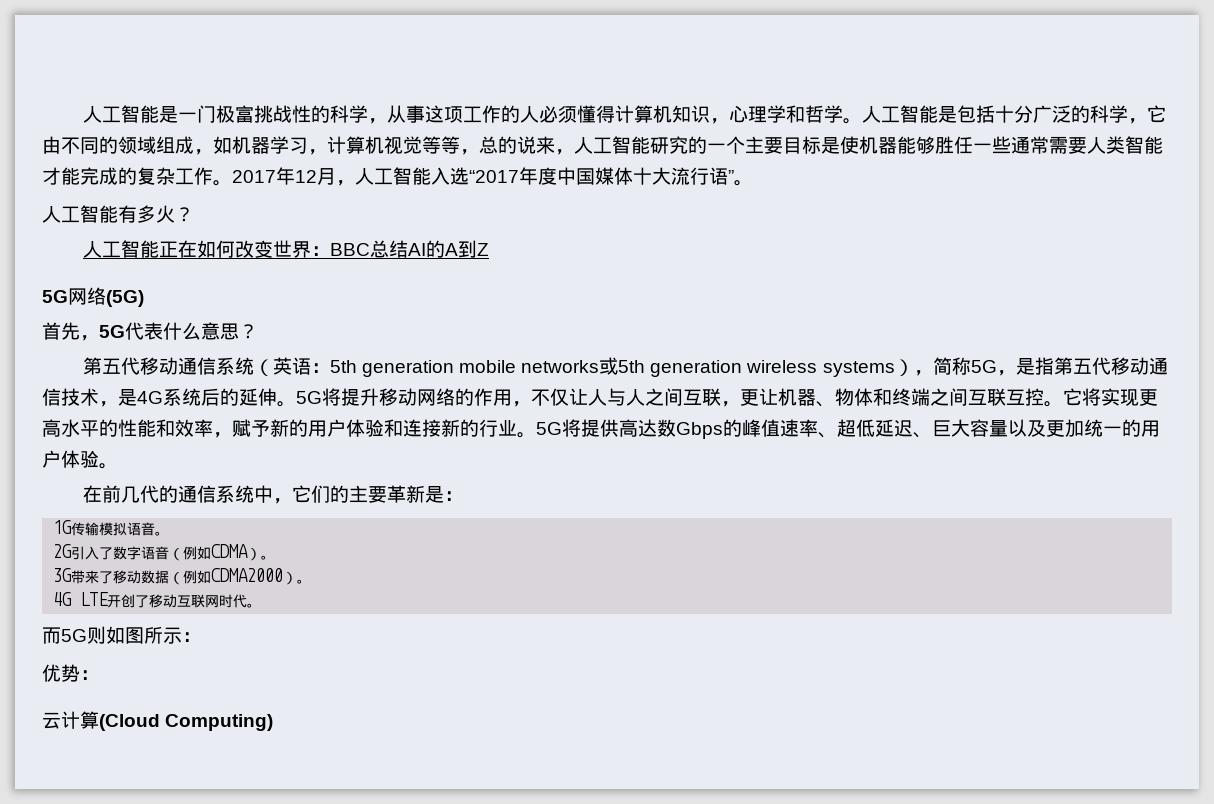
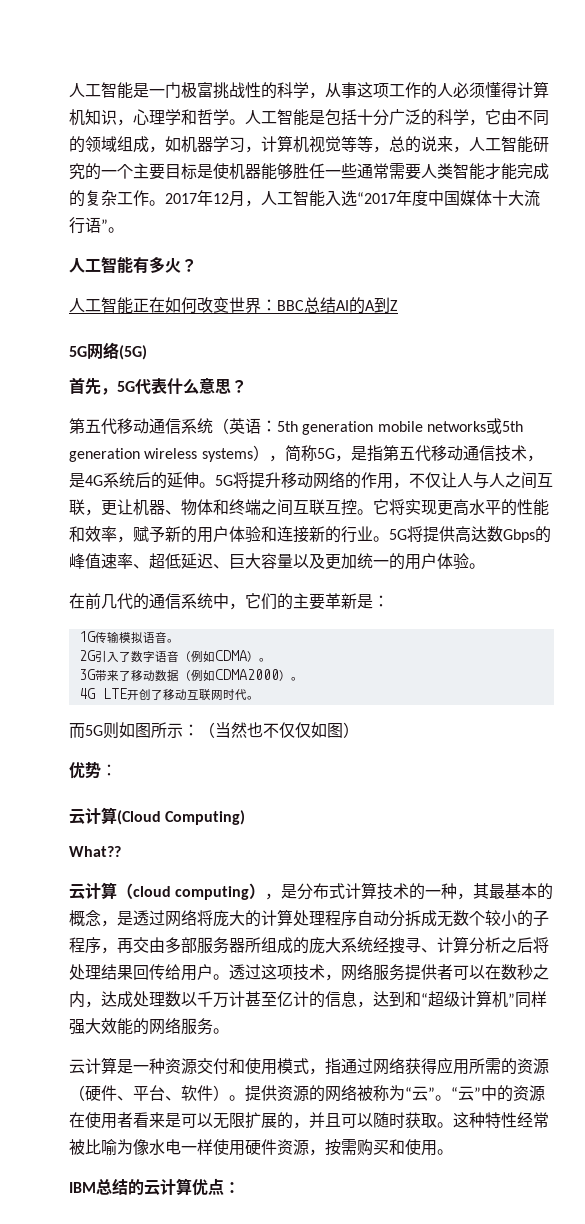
(201, 637) none -> [199,722,359,738] （当然也不仅仅如图）
(274, 722) none -> [69,846,121,857] [69,882,554,900] [69,909,549,927] [69,936,549,954] [69,963,549,981] [69,990,547,1008] [69,1017,229,1035] [69,1057,549,1075] [69,1084,545,1102] [69,1112,549,1129] [69,1138,453,1156] [69,1178,240,1196] // What?? // 云计算（cloud computing），是分布式计算技术的一种，其最基本的概念，是透过网络将庞大的计算处理程序自动分拆成无数个较小的子程序，再交由多部服务器所组成的庞大系统经搜寻、计算分析之后将处理结果回传给用户。透过这项技术，网络服务提供者可以在数秒之内，达成处理数以千万计甚至亿计的信息，达到和“超级计算机”同样强大效能的网络服务。 // 云计算是一种资源交付和使用模式，指通过网络获得应用所需的资源（硬件、平台、软件）。提供资源的网络被称为“云”。“云”中的资源在使用者看来是可以无限扩展的，并且可以随时获取。这种特性经常被比喻为像水电一样使用硬件资源，按需购买和使用。 // IBM总结的云计算优点：

